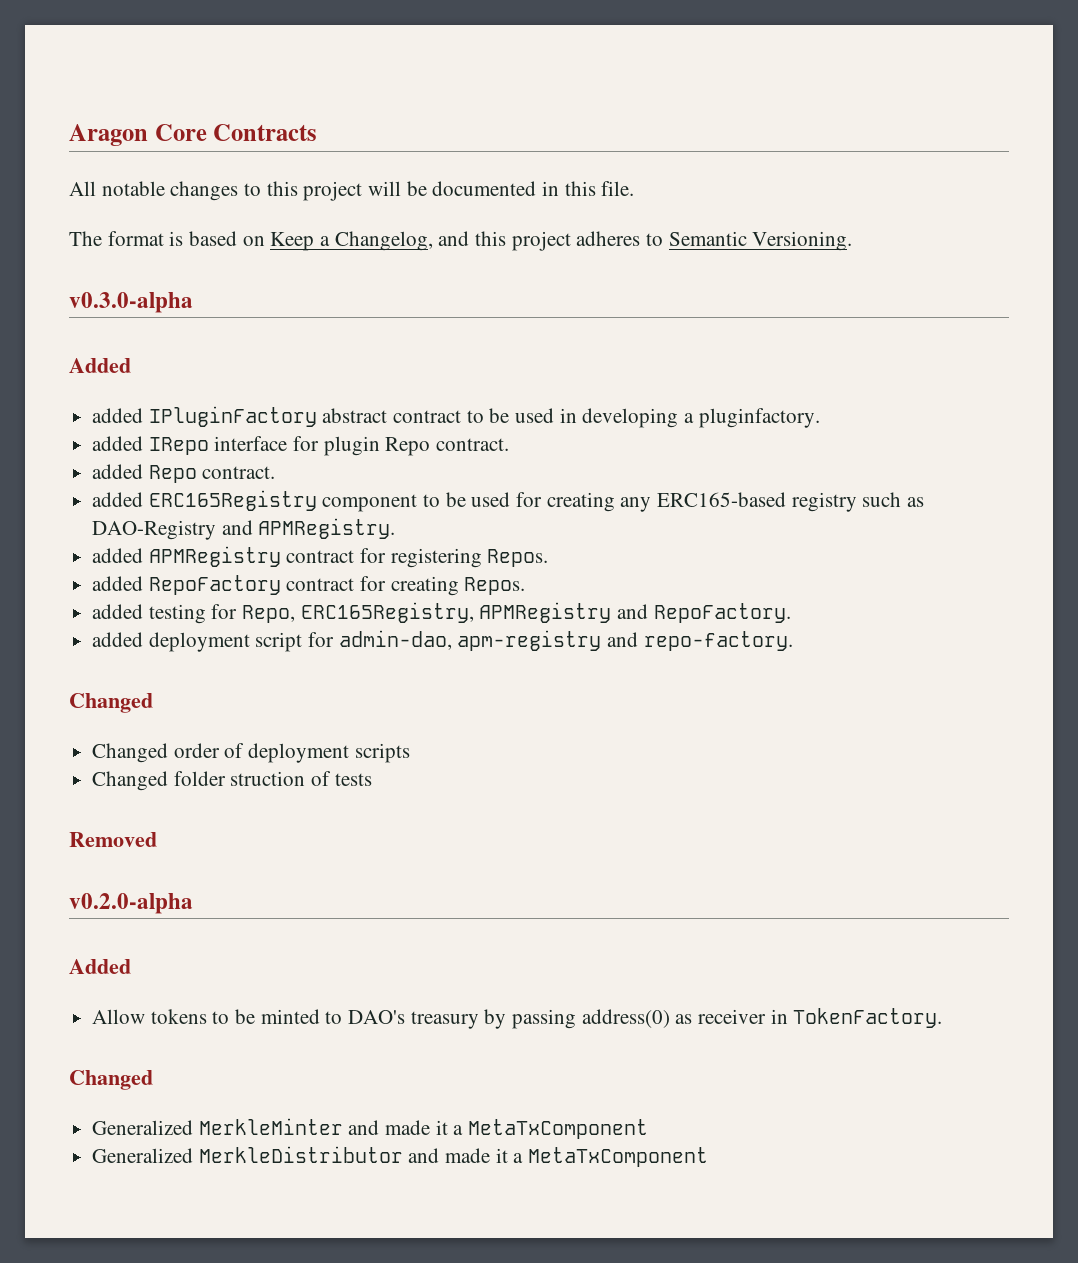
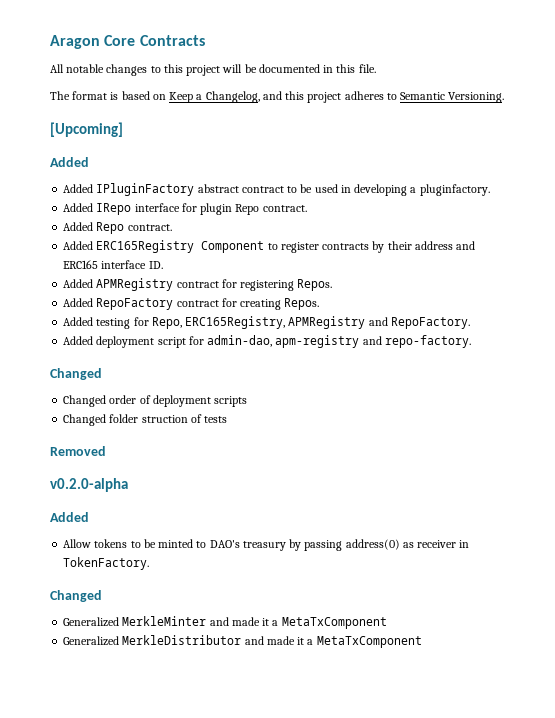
[69,292,193,313] [69,358,131,373] [92,408,144,423] v0.3.0-alpha // Added // added -> [50,122,123,137] [50,157,89,167] [63,184,94,193] [Upcoming] // Added // Added
[92,436,144,451] added -> [63,203,94,212] Added
[92,464,276,483] [92,490,925,512] [92,518,396,540] [92,548,144,563] added Repo contract. // added ERC165Registry component to be used for creating any ERC165-based registry such as DAO-Registry and APMRegistry. // added -> [63,222,172,234] [63,240,476,253] [63,260,163,269] [63,279,94,288] Added Repo contract. // Added ERC165Registry Component to register contracts by their address and ERC165 interface ID. // Added
[92,576,144,591] added -> [63,298,94,307] Added
[92,604,144,619] added -> [63,317,94,326] Added
[92,632,144,647] added -> [63,336,94,345] Added

